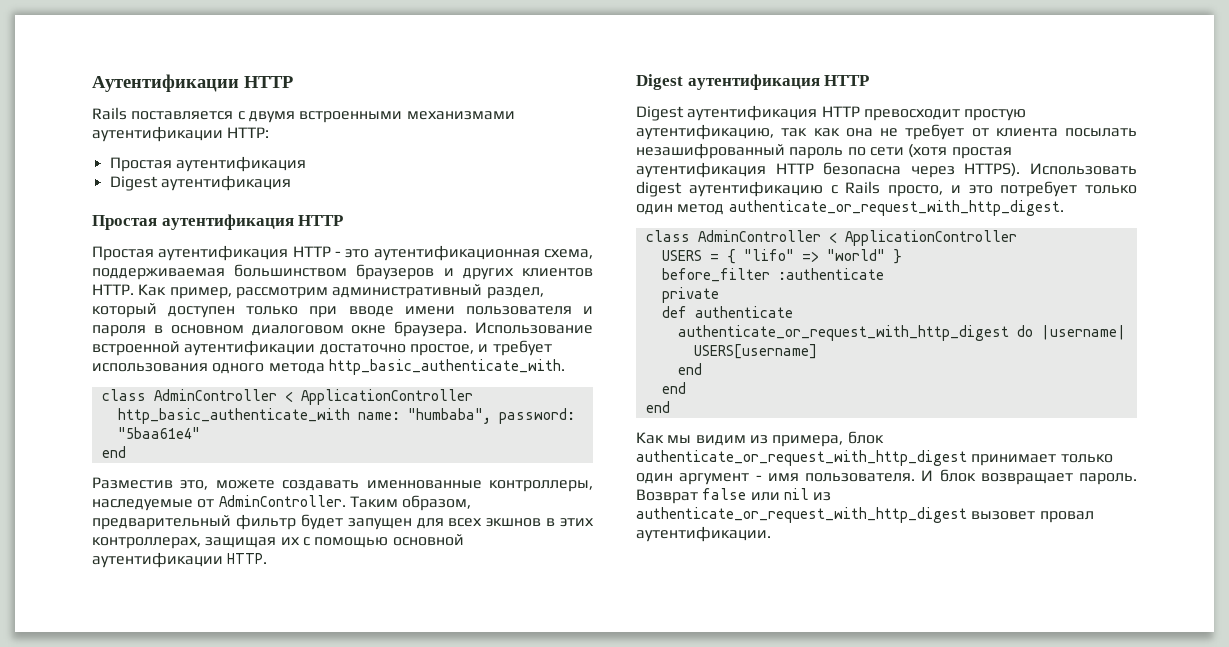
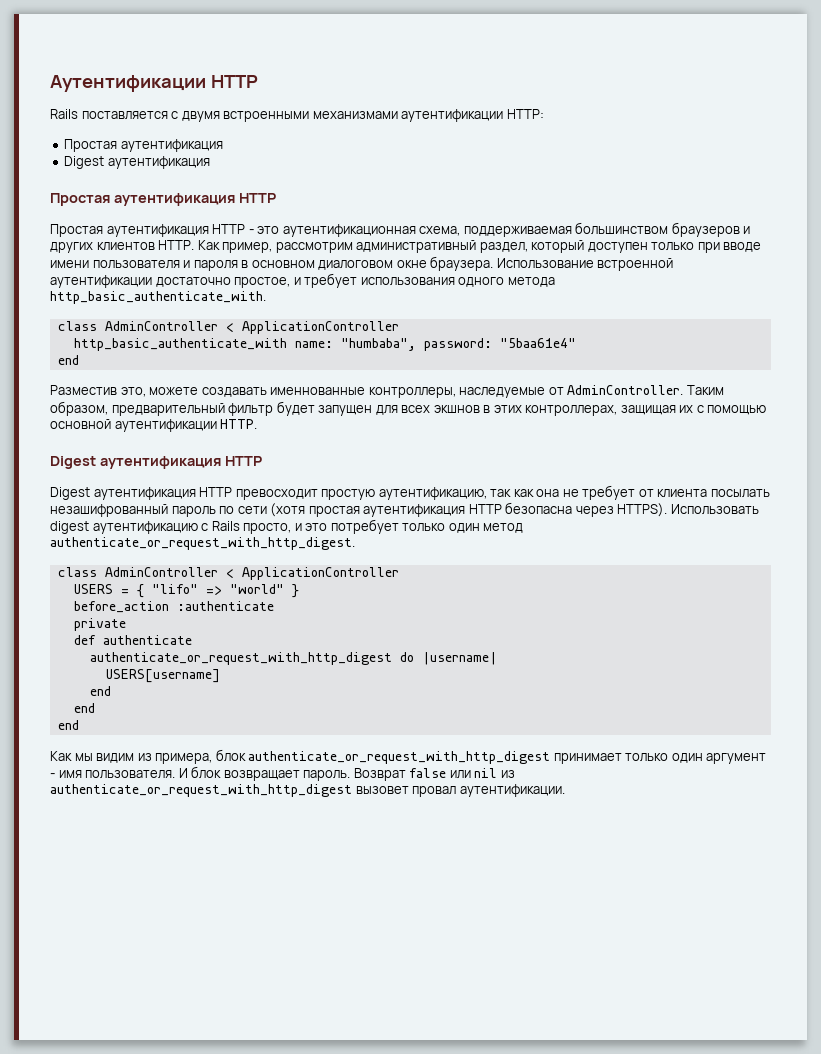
[661,268,770,282] before_filter -> [73,601,169,613] before_action

